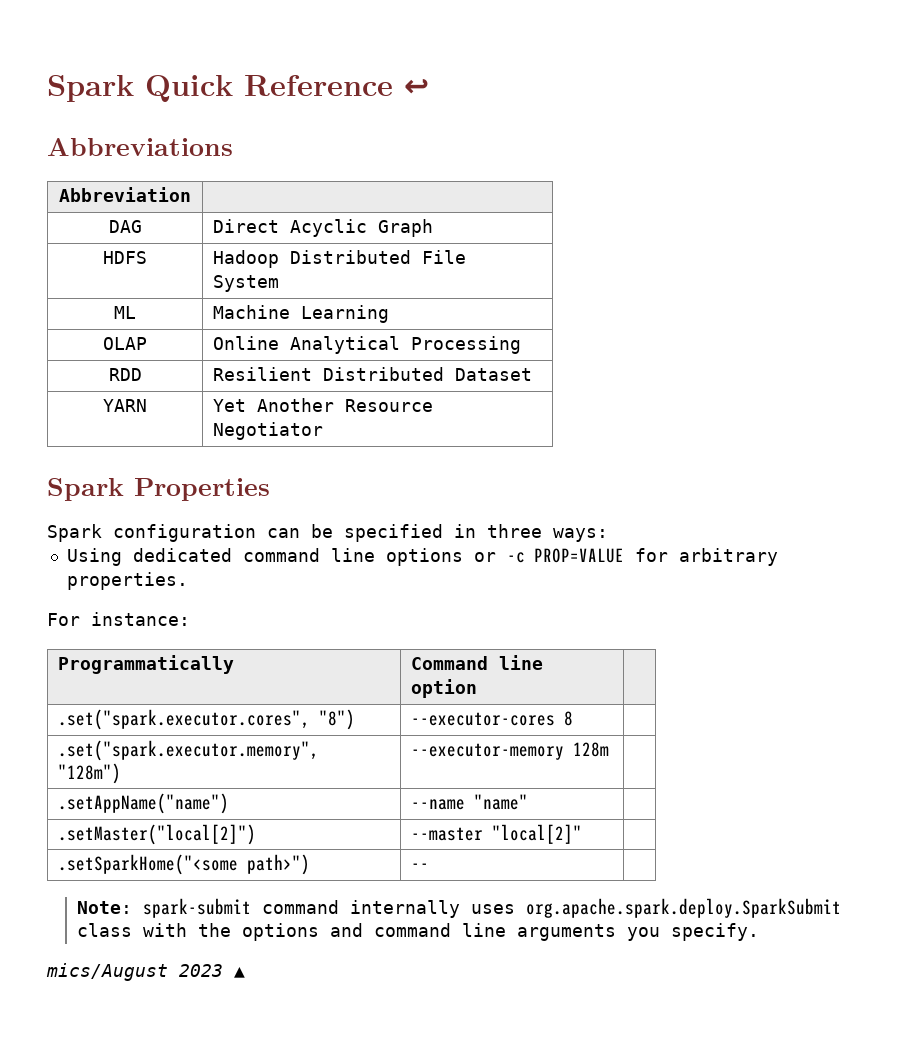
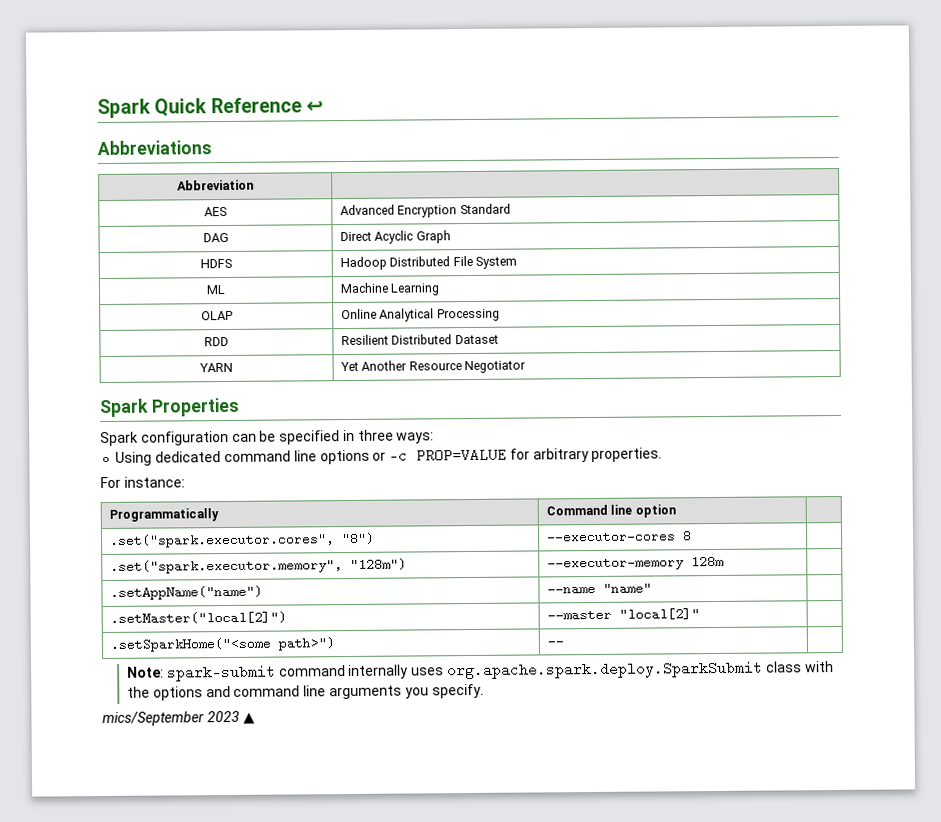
(191, 194) none -> [204,206,227,217] [339,203,511,218] // AES | Advanced Encryption Standard
[46,963,168,981] mics/August -> [102,711,204,727] mics/September

